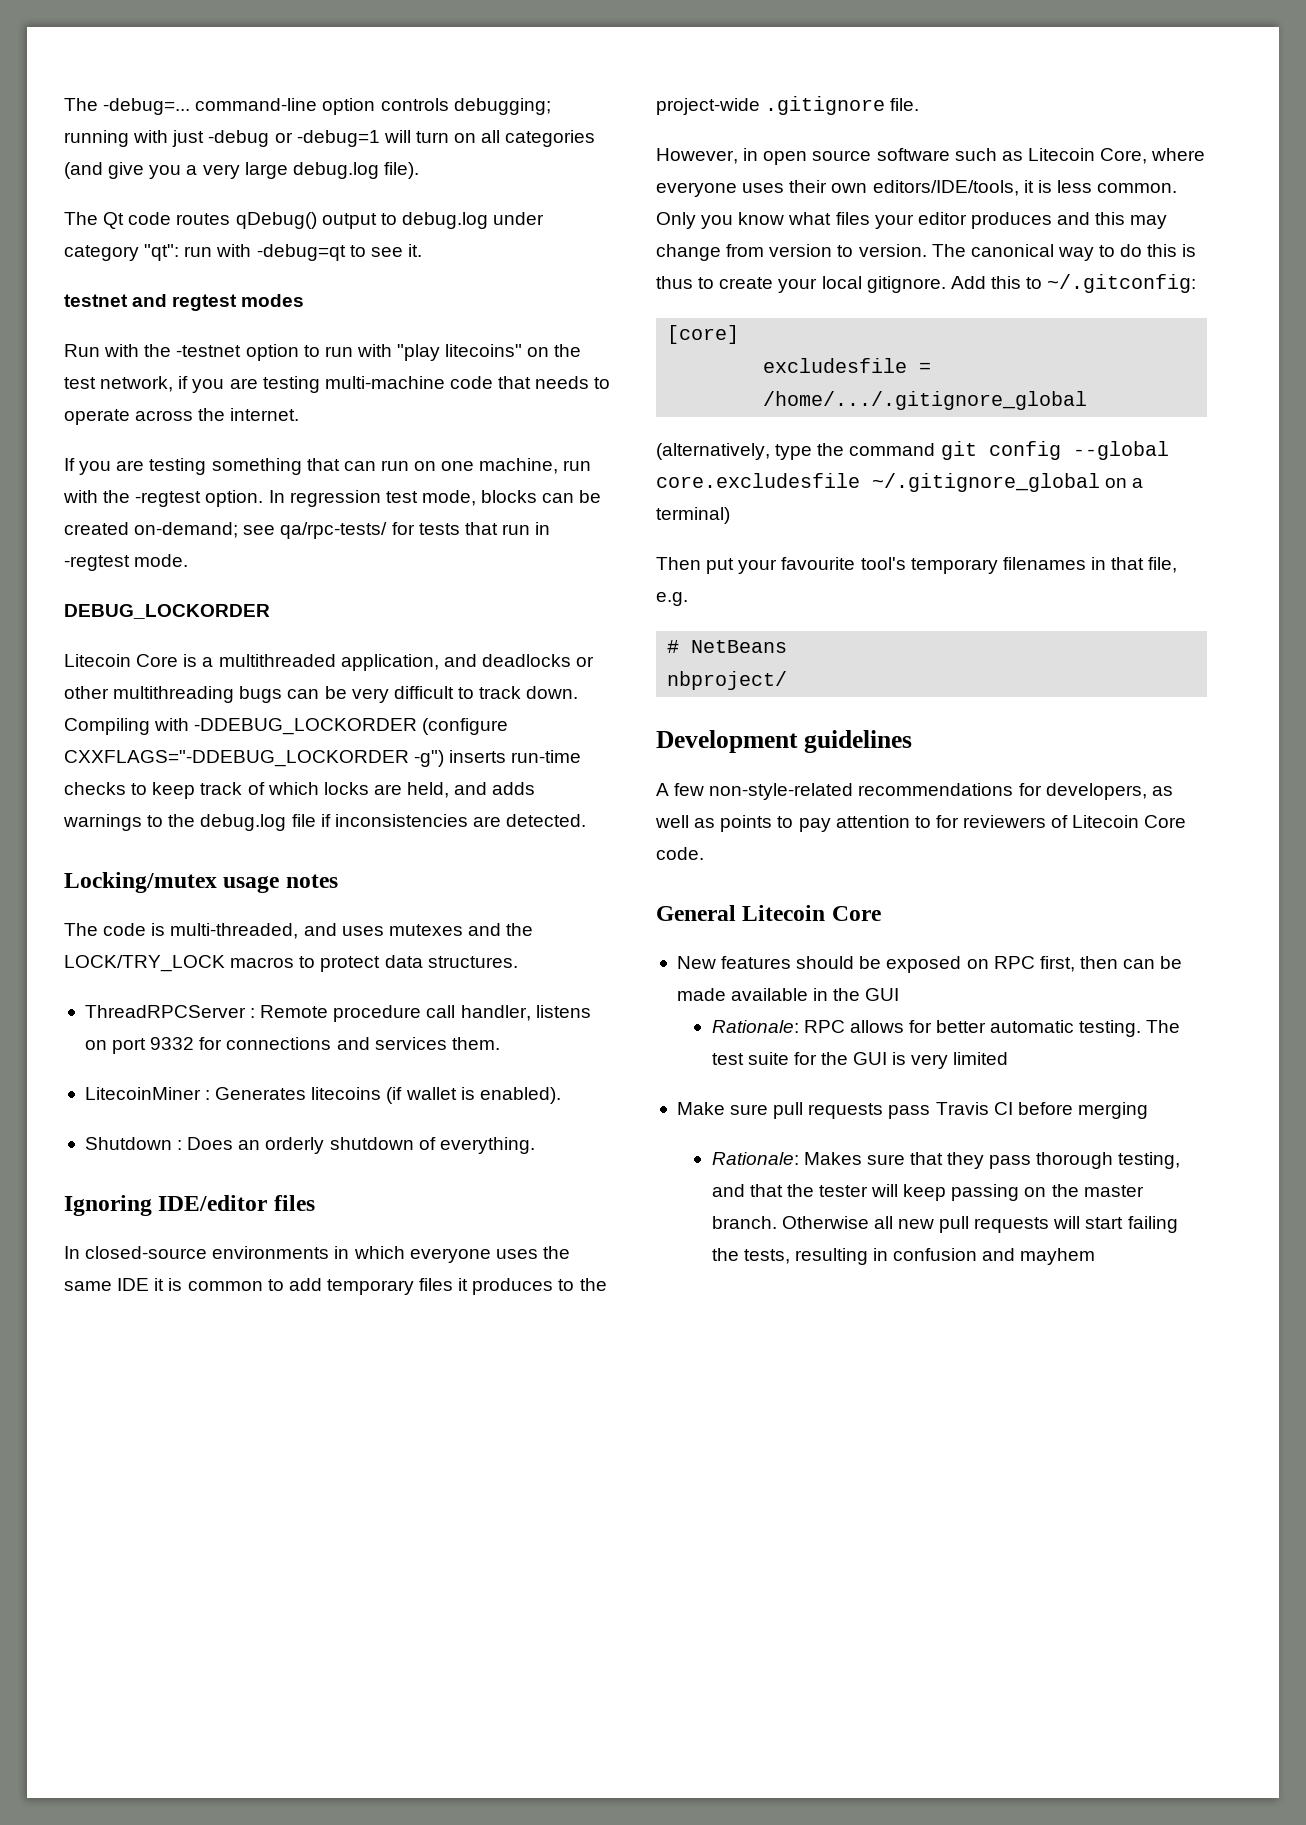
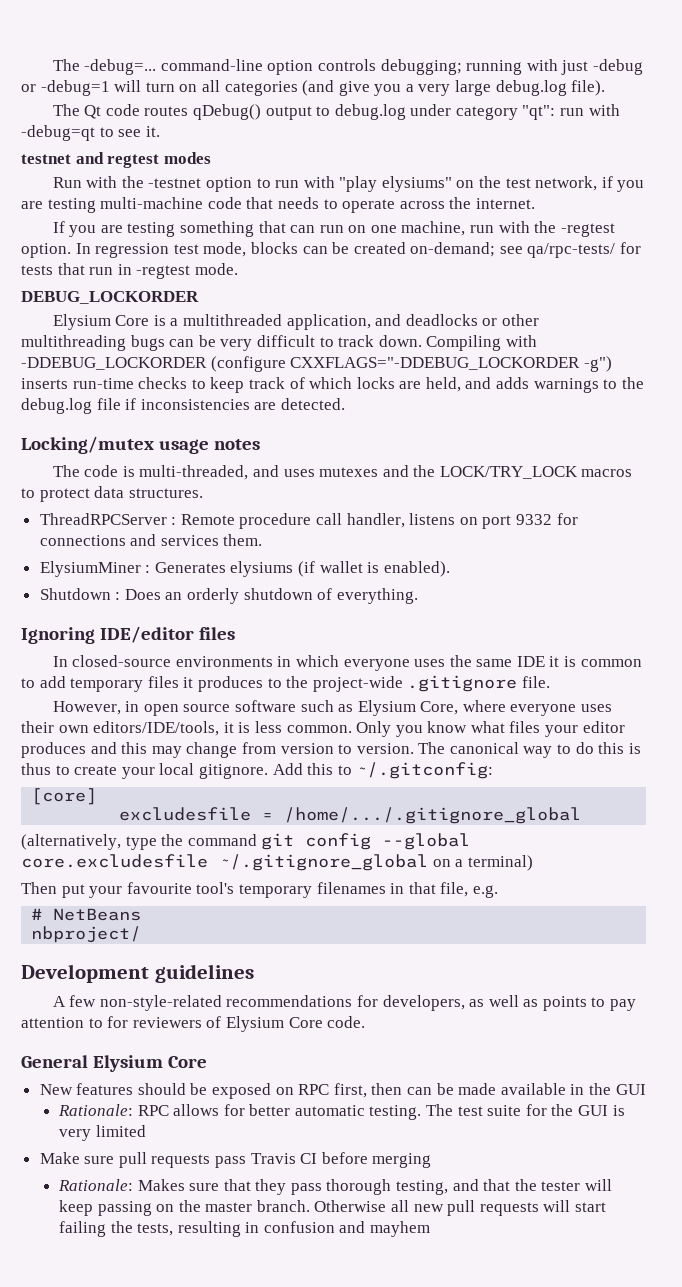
[445,344,523,357] litecoins" -> [381,176,452,192] elysiums"
[64,654,131,667] Litecoin -> [52,314,111,330] Elysium
[84,1087,201,1100] LitecoinMiner -> [39,561,141,577] ElysiumMiner
[311,1087,382,1100] litecoins -> [230,561,294,577] elysiums
[1027,148,1095,161] Litecoin -> [357,700,416,716] Elysium
[1072,815,1140,828] Litecoin -> [225,1016,284,1032] Elysium
[742,905,826,921] Litecoin -> [93,1055,164,1072] Elysium

